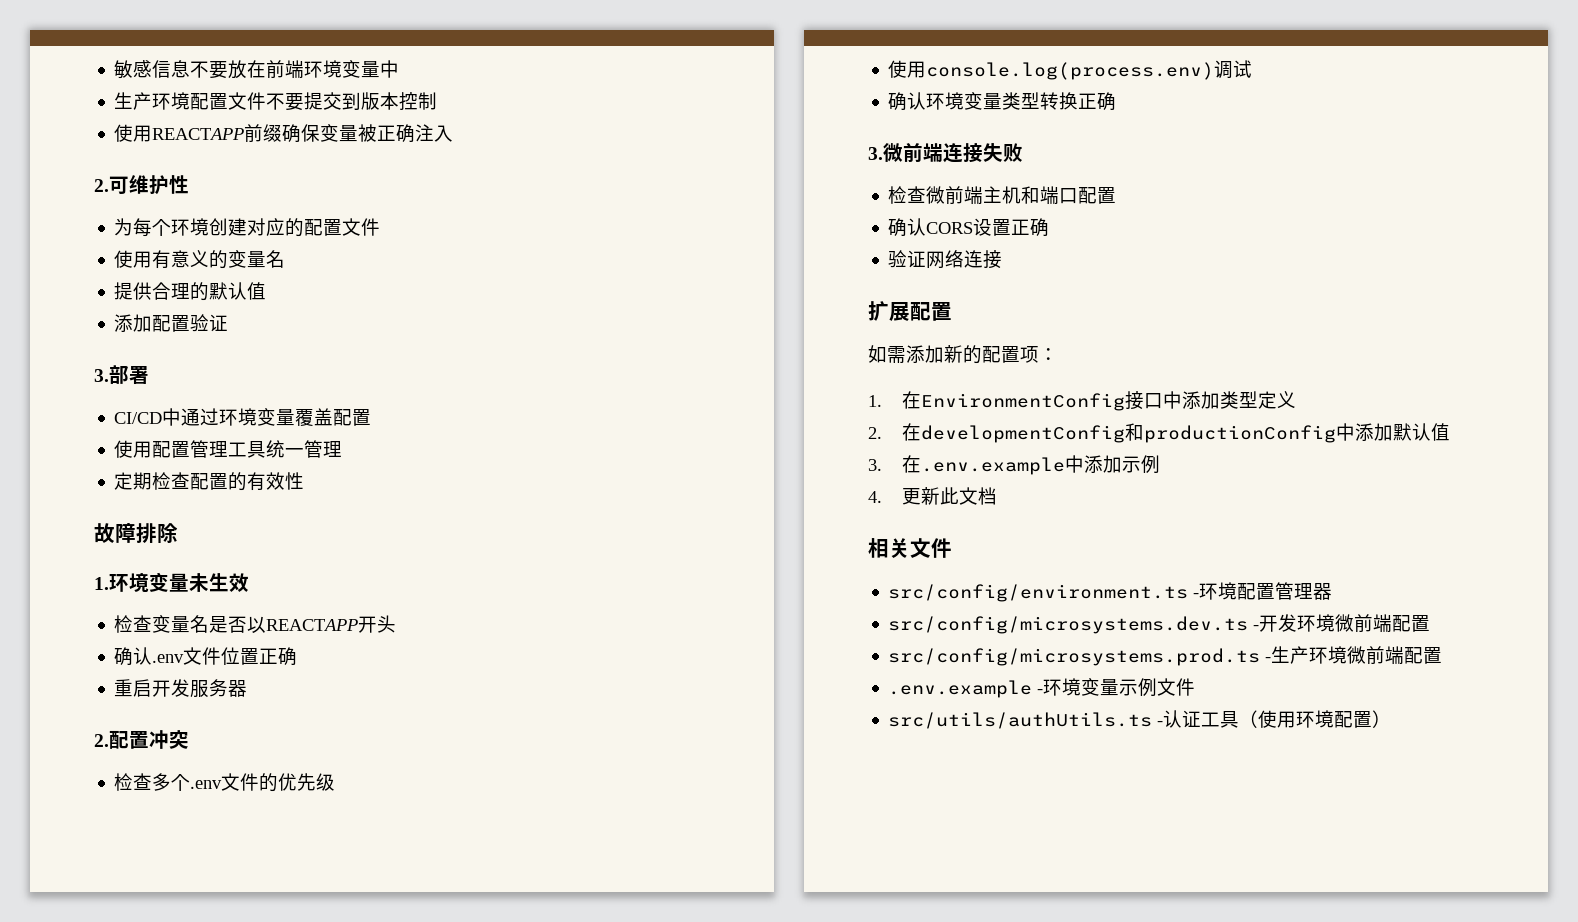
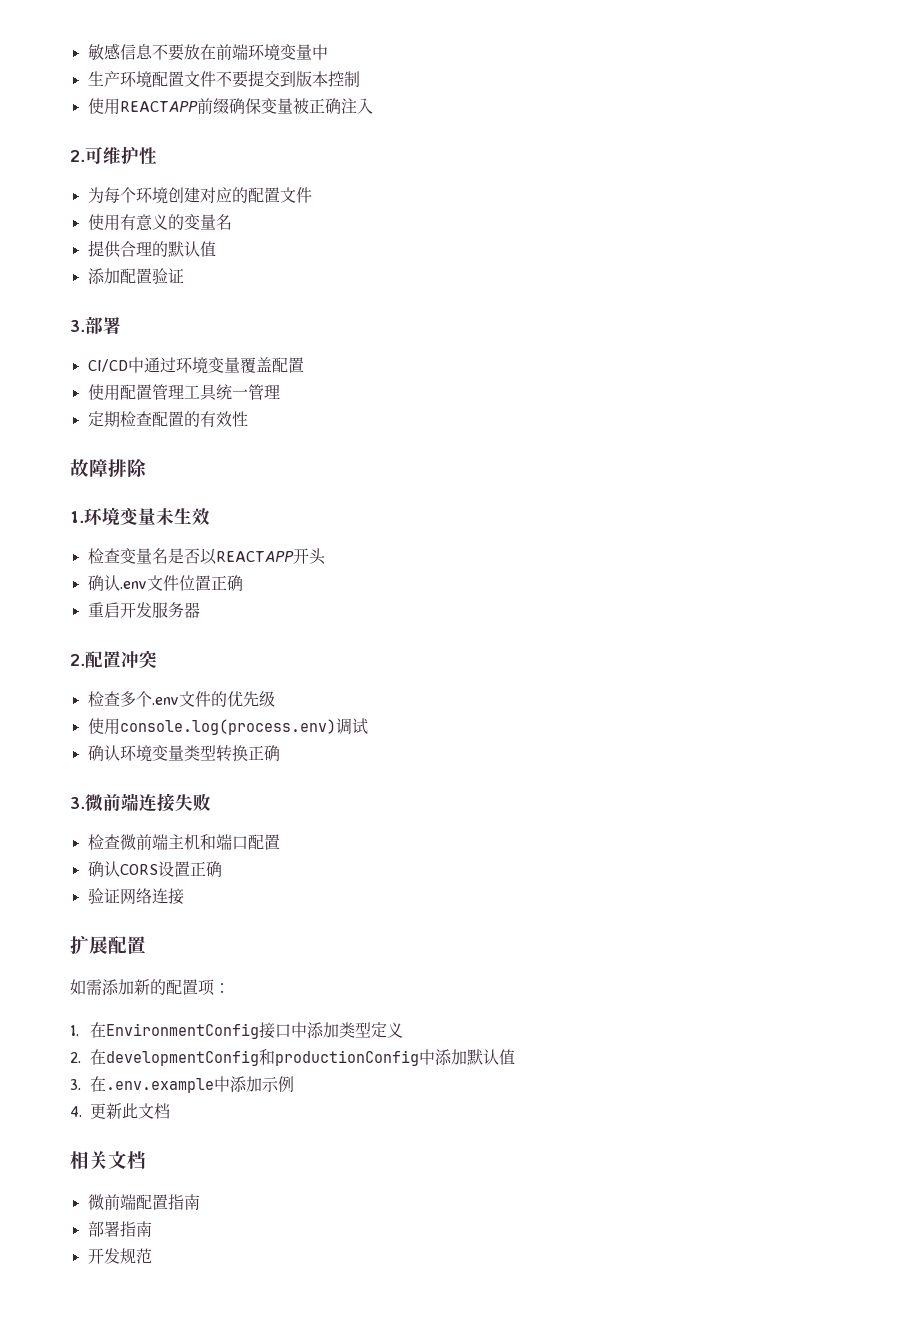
[931,538,952,558] [888,582,1333,602] [888,614,1431,634] [888,646,1443,666] [888,678,1196,698] [888,710,1392,729] 件 // src/config/environment.ts -环境配置管理器 // src/config/microsystems.dev.ts -开发环境微前端配置 // src/config/microsystems.prod.ts -生产环境微前端配置 // .env.example -环境变量示例文件 // src/utils/authUtils.ts -认证工具（使用环境配置） -> [127,1151,146,1169] [87,1194,200,1210] [87,1221,152,1237] [87,1248,152,1264] 档 // 微前端配置指南 // 部署指南 // 开发规范

